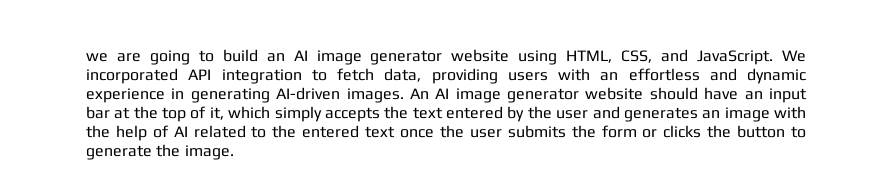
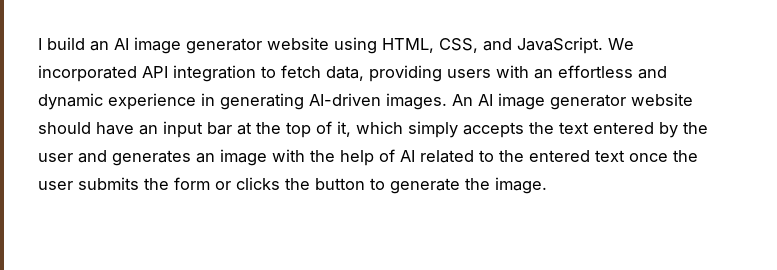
[86,50,214,65] we are going to -> [38,38,42,50] I

